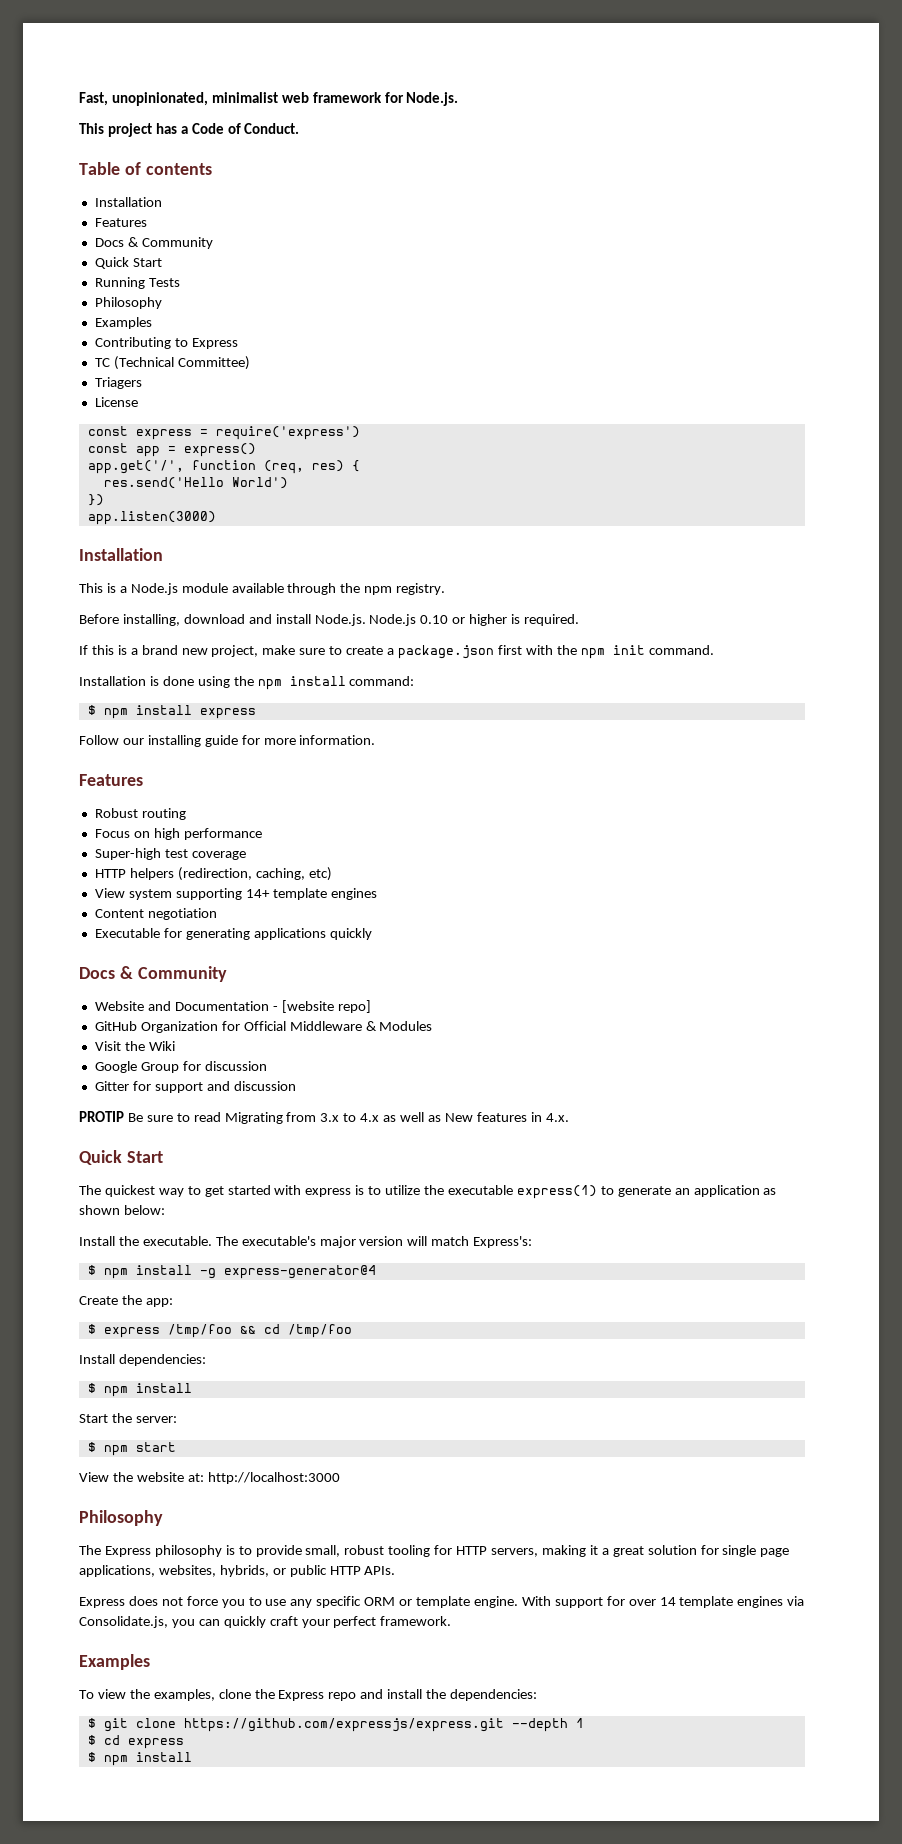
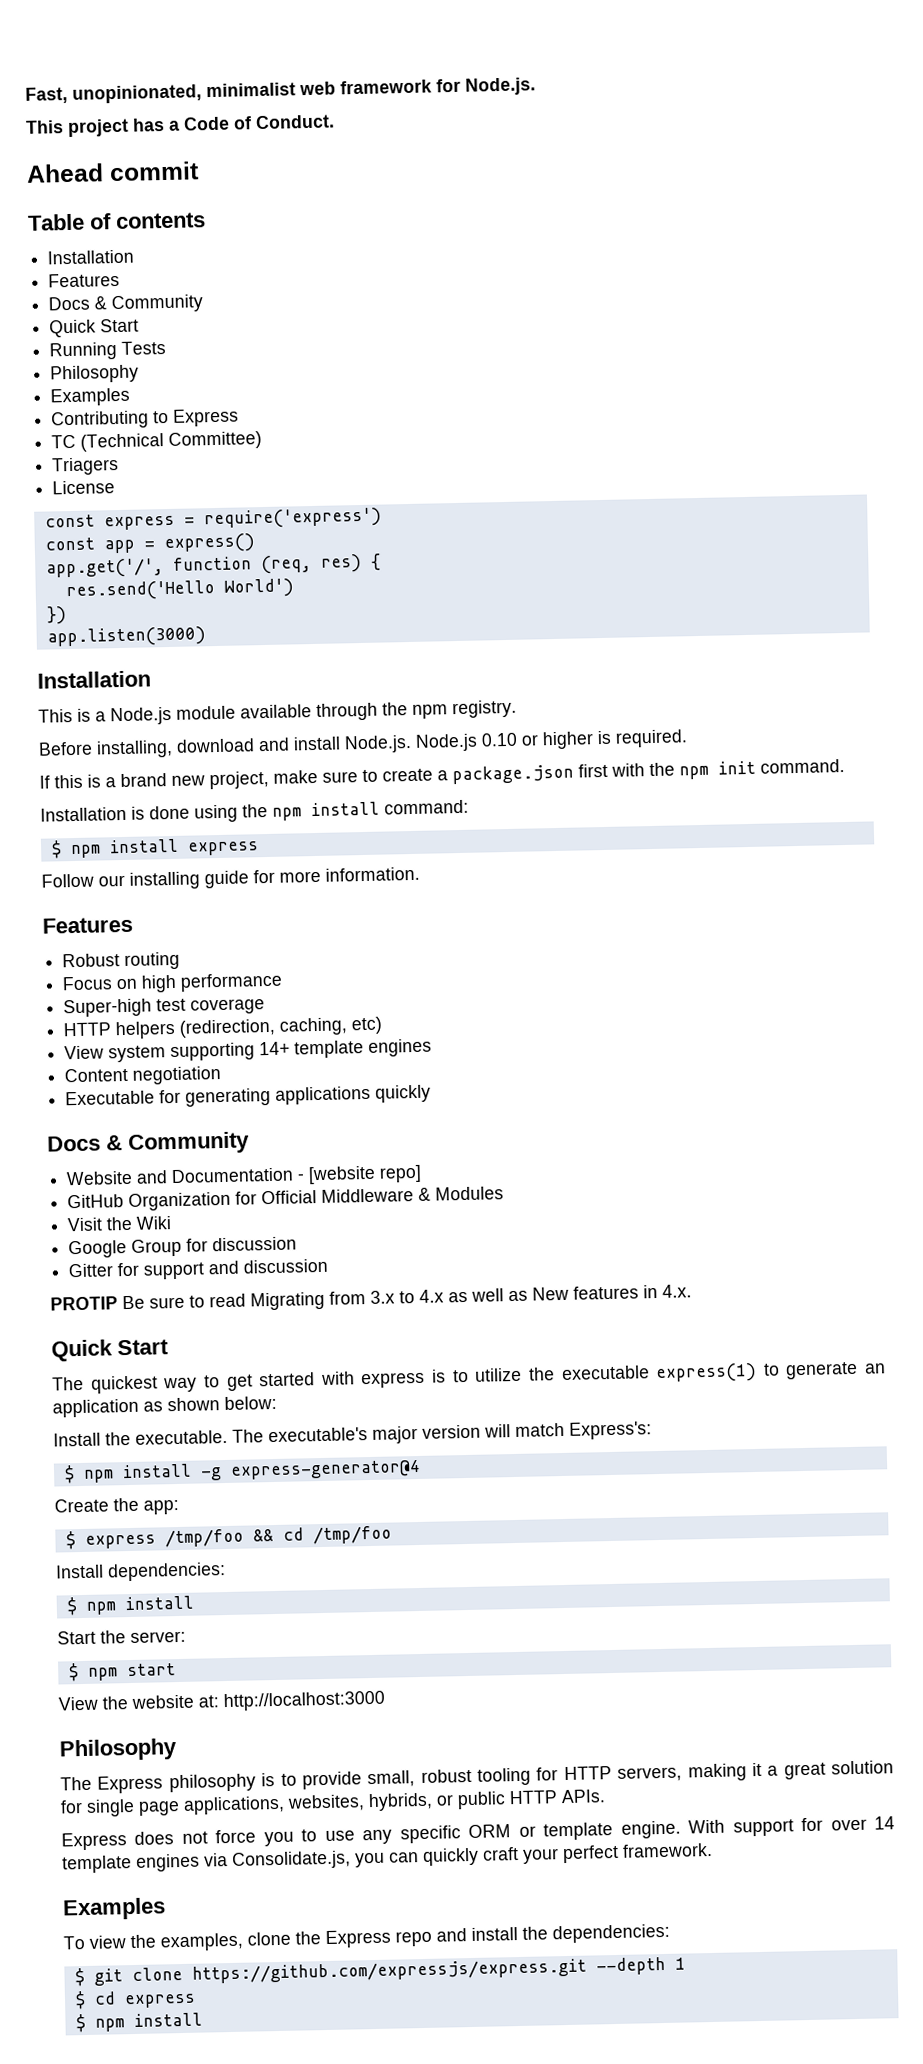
(300, 128) none -> [26,161,199,183] // Ahead commit

